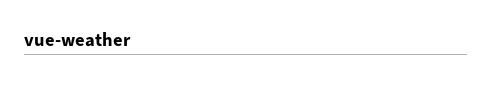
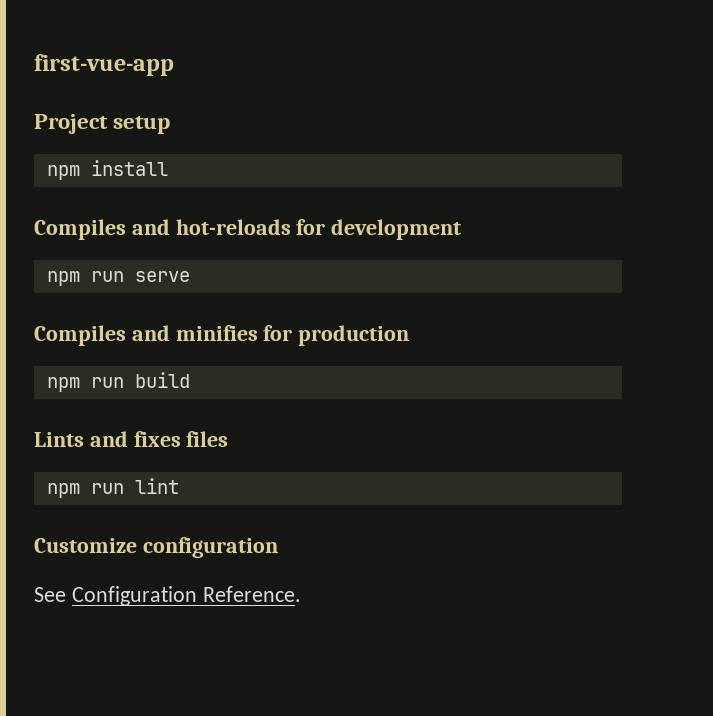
[24,32,131,47] vue-weather -> [34,54,174,76] [34,114,171,134] [46,160,168,180] [34,219,462,240] [46,271,190,286] [34,325,410,346] [46,372,190,392] [34,431,229,447] [46,478,179,498] [34,537,278,558] [34,586,301,606] first-vue-app // Project setup // npm install // Compiles and hot-reloads for development // npm run serve // Compiles and minifies for production // npm run build // Lints and fixes files // npm run lint // Customize configuration // See Configuration Reference.

